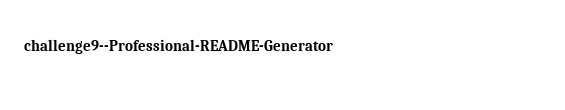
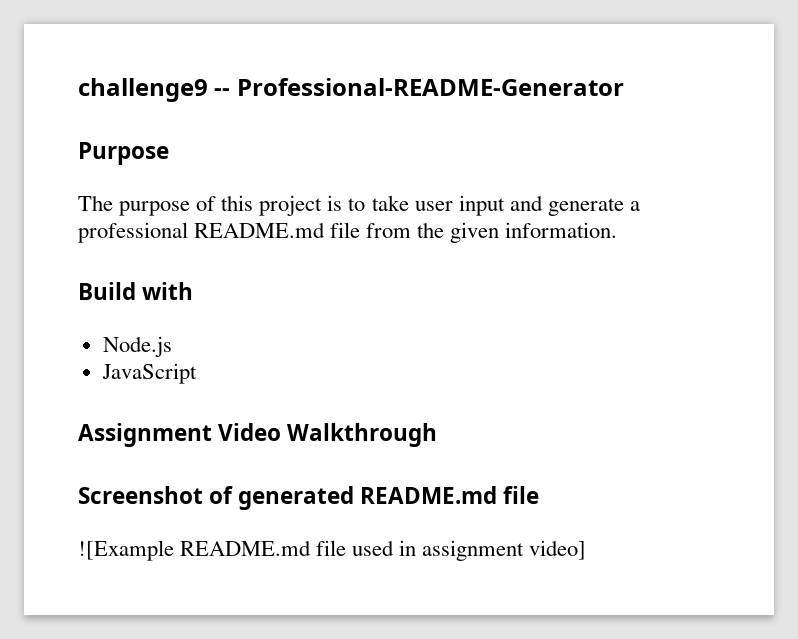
[24,39,333,54] challenge9--Professional-README-Generator -> [78,78,624,102] [78,142,169,165] [78,195,640,216] [78,222,618,243] [78,282,194,300] [102,336,172,357] [101,363,197,384] [78,423,438,447] [78,486,540,510] [78,540,587,561] challenge9 -- Professional-README-Generator // Purpose // The purpose of this project is to take user input and generate a professional README.md file from the given information. // Build with // Node.js // JavaScript // Assignment Video Walkthrough // Screenshot of generated README.md file // ![Example README.md file used in assignment video]

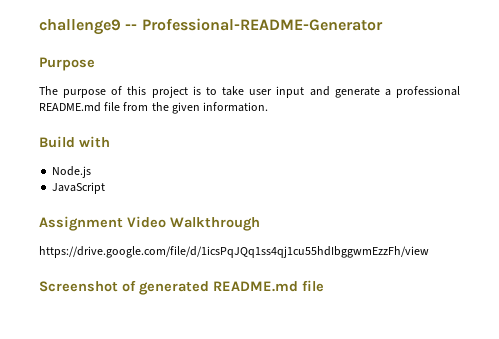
(438, 435) none -> [39,246,429,258] // https://drive.google.com/file/d/1icsPqJQq1ss4qj1cu55hdIbggwmEzzFh/view
[78,540,587,561] // ![Example README.md file used in assignment video] -> (324, 286) none

